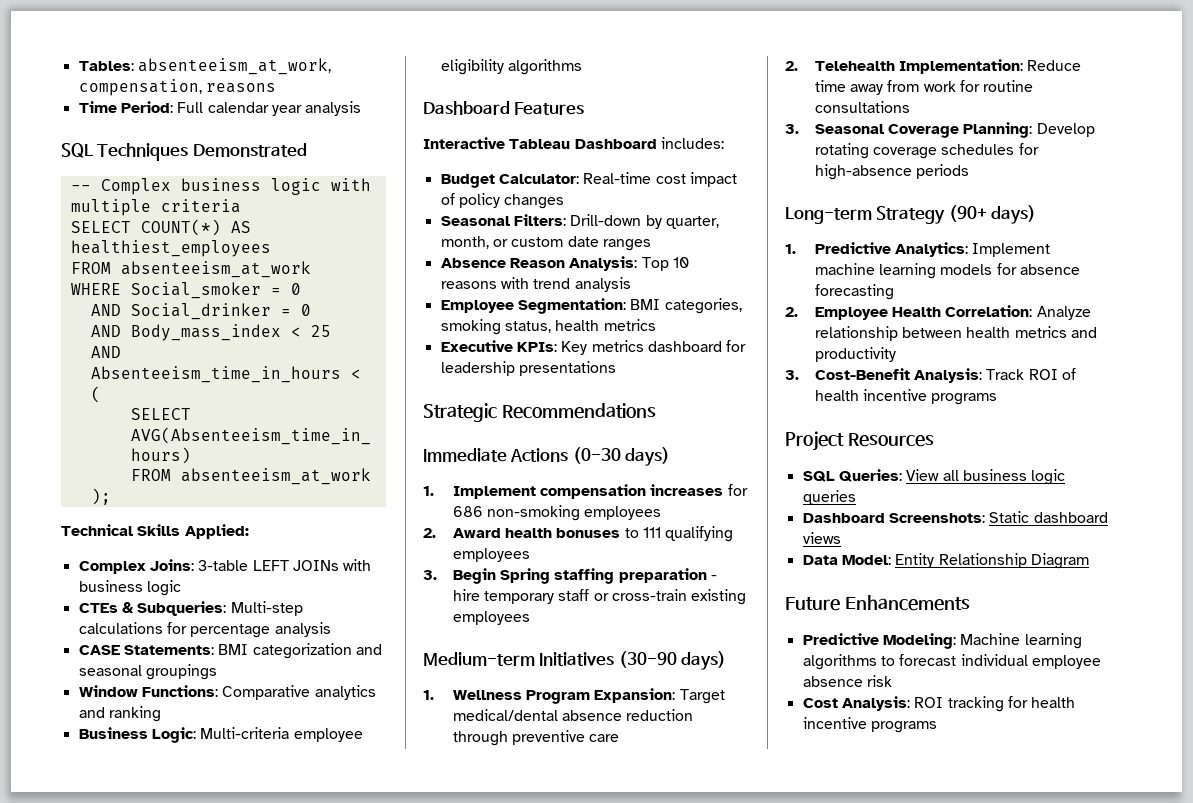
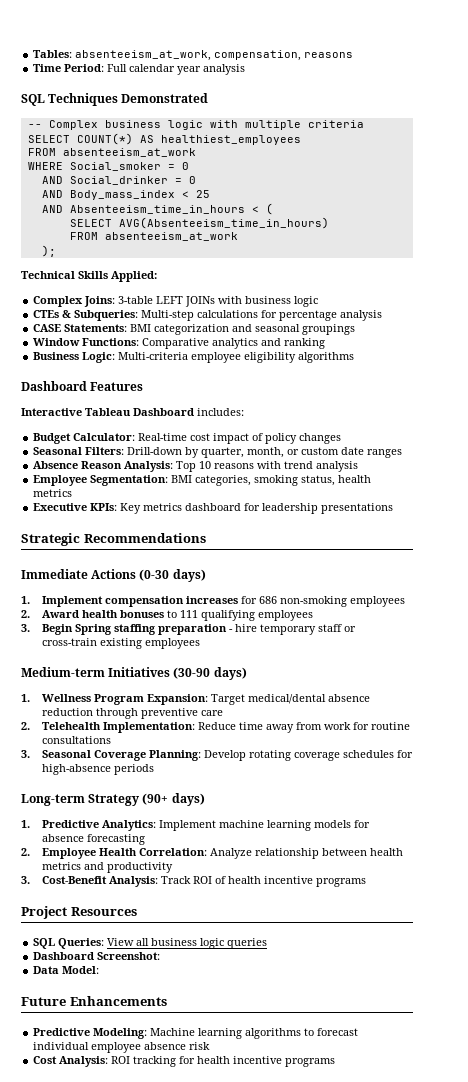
[888,511,1108,523] [802,532,841,544] Screenshots: Static dashboard views -> [97,952,161,960] Screenshot:
[895,553,1089,569] Entity Relationship Diagram -> (100, 970) none

